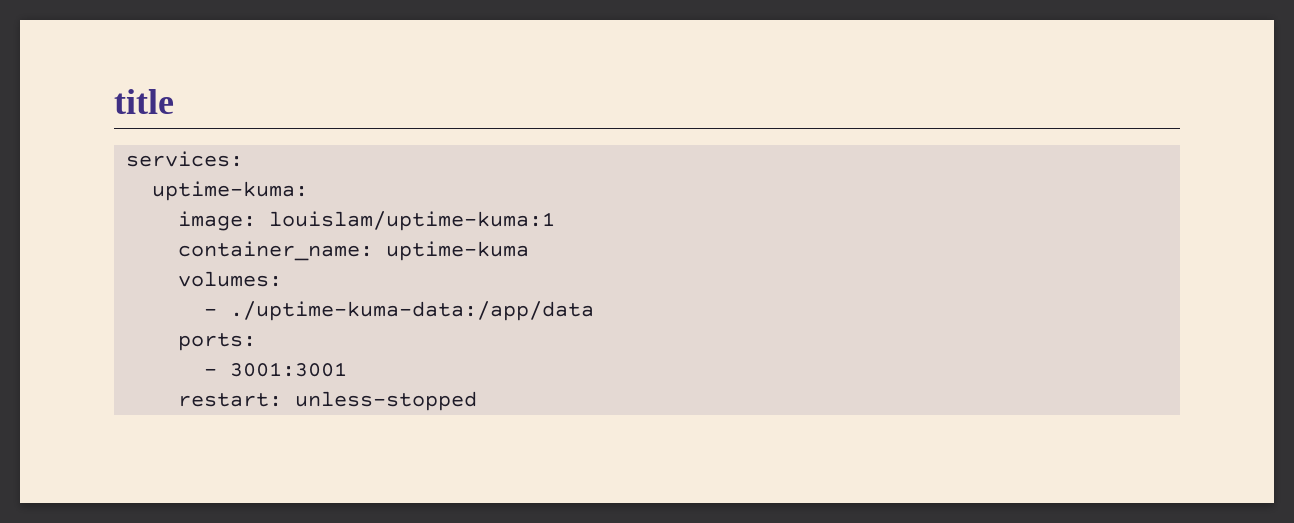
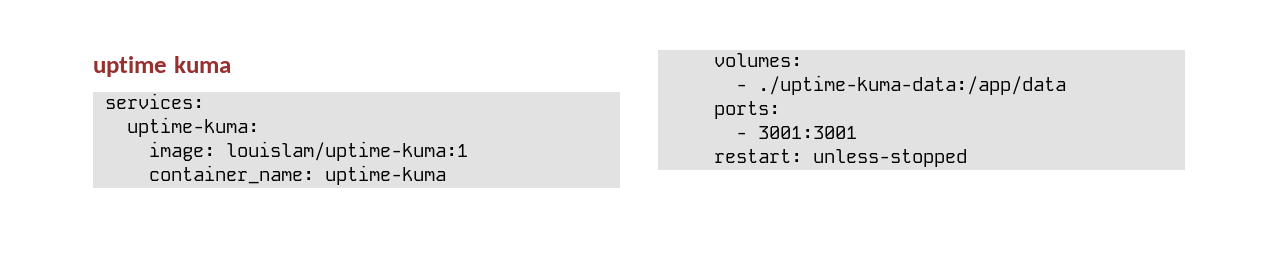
[114,89,174,114] title -> [93,56,231,77] uptime kuma

